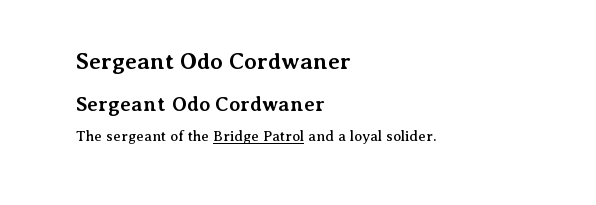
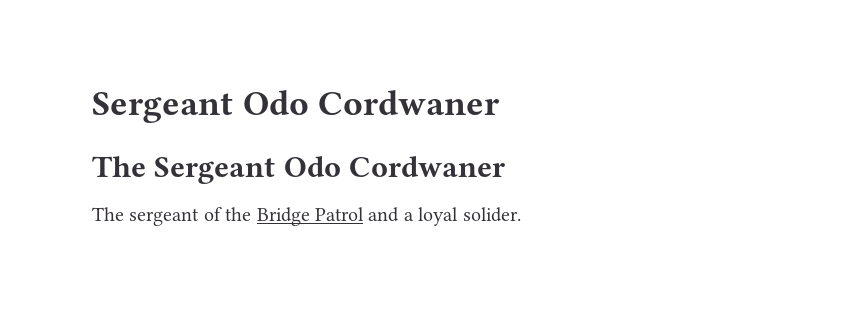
[76,53,352,74] Sergeant Odo Cordwaner // -> [92,90,500,123] [92,156,146,177] Sergeant Odo Cordwaner // The

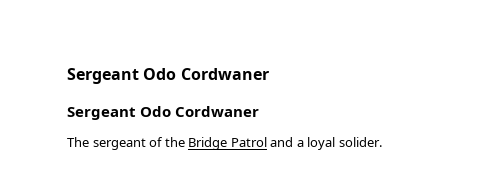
[92,90,500,123] [92,156,146,177] Sergeant Odo Cordwaner // The -> [67,68,269,84] Sergeant Odo Cordwaner //

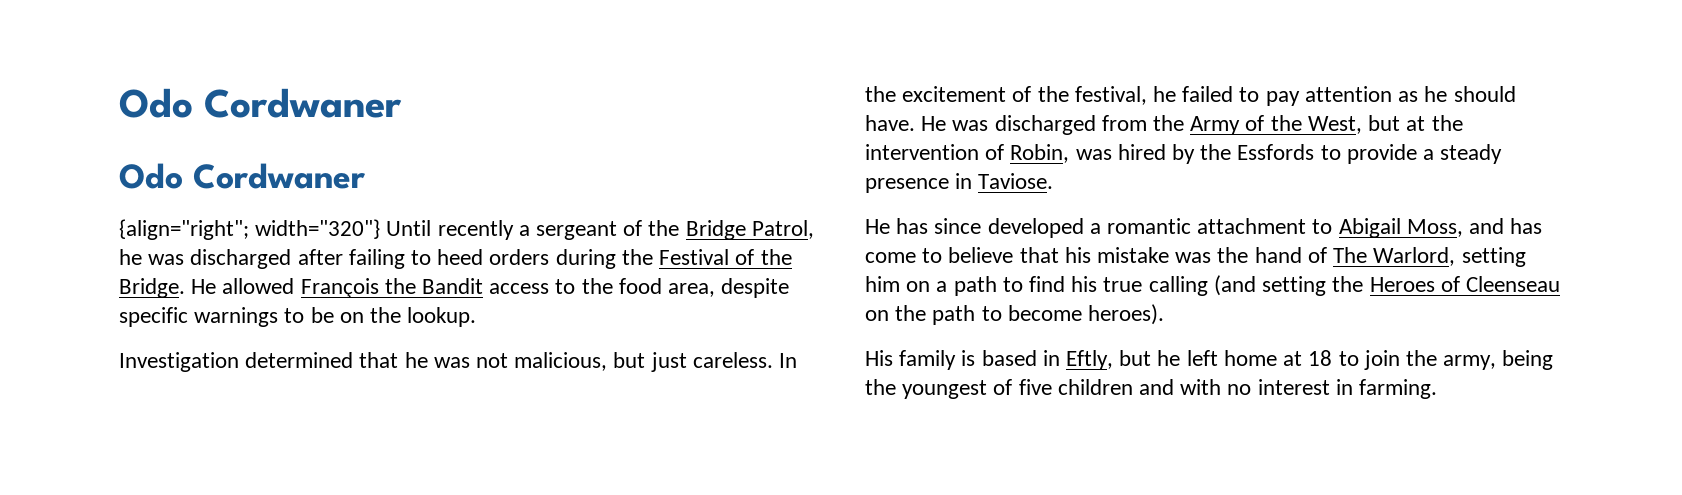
[67,68,269,84] [67,106,260,120] [67,137,382,150] Sergeant Odo Cordwaner // Sergeant Odo Cordwaner // The sergeant of the Bridge Patrol and a loyal solider. -> [119,88,403,118] [119,163,366,189] [119,219,814,240] [119,249,792,269] [119,278,790,298] [119,307,477,327] [119,352,798,372] [865,86,1516,106] [865,115,1463,135] [865,144,1503,164] [865,173,1054,193] [865,218,1543,238] [865,247,1526,267] [865,275,1560,296] [865,304,1165,325] [865,350,1554,370] [865,379,1438,399] Odo Cordwaner // Odo Cordwaner // {align="right"; width="320"} Until recently a sergeant of the Bridge Patrol, he was discharged after failing to heed orders during the Festival of the Bridge. He allowed François the Bandit access to the food area, despite specific warnings to be on the lookup. // Investigation determined that he was not malicious, but just careless. In the excitement of the festival, he failed to pay attention as he should have. He was discharged from the Army of the West, but at the intervention of Robin, was hired by the Essfords to provide a steady presence in Taviose. // He has since developed a romantic attachment to Abigail Moss, and has come to believe that his mistake was the hand of The Warlord, setting him on a path to find his true calling (and setting the Heroes of Cleenseau on the path to become heroes). // His family is based in Eftly, but he left home at 18 to join the army, being the youngest of five children and with no interest in farming.

